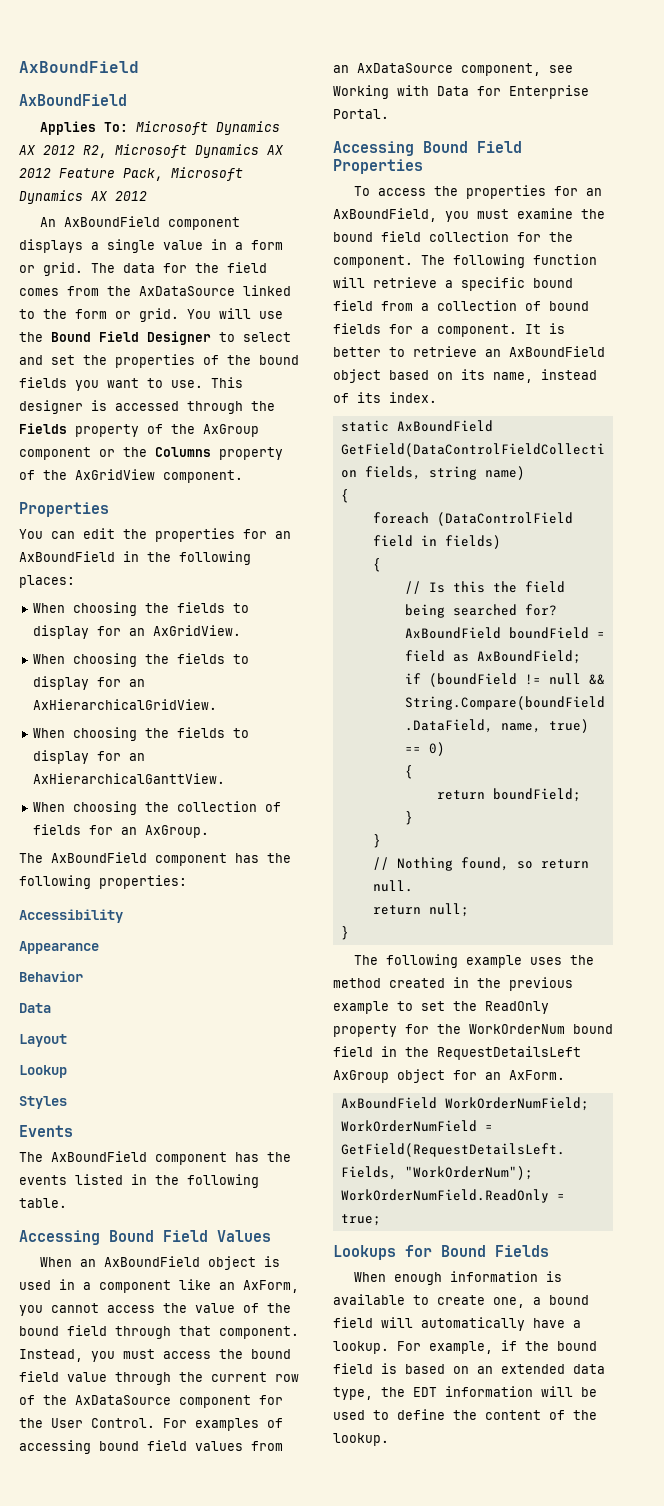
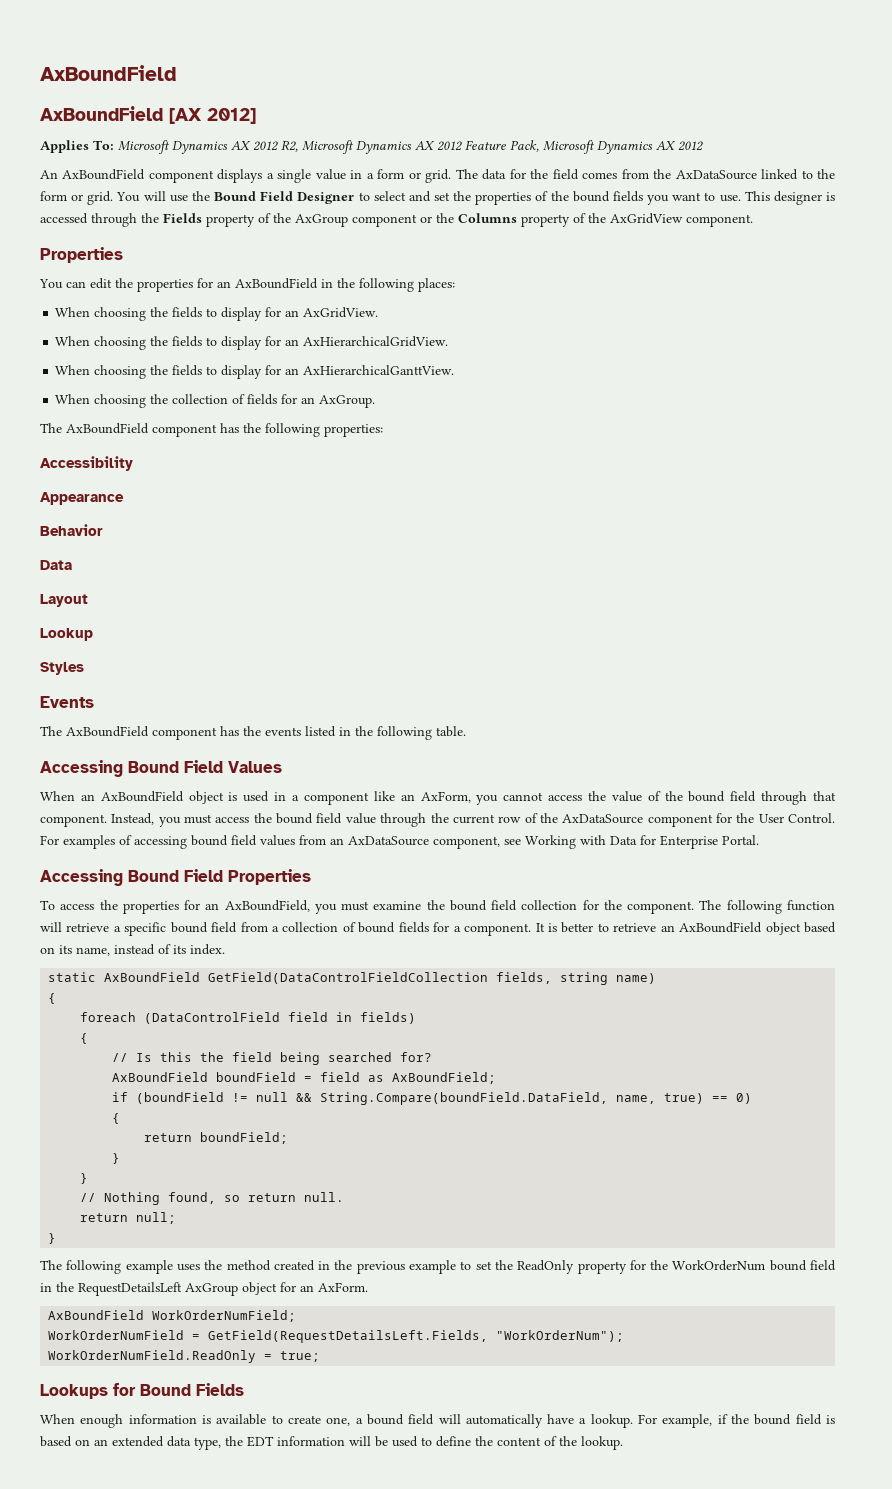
(127, 100) none -> [169,108,256,124] [AX 2012]

